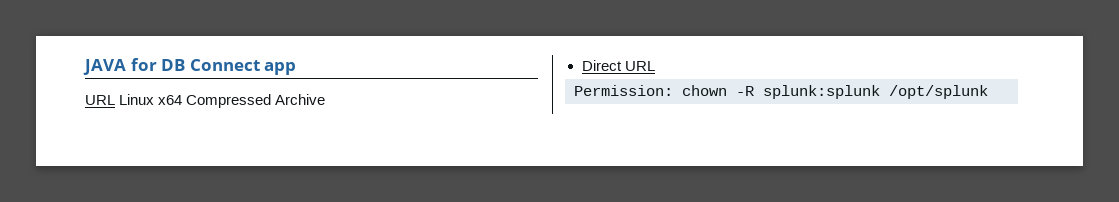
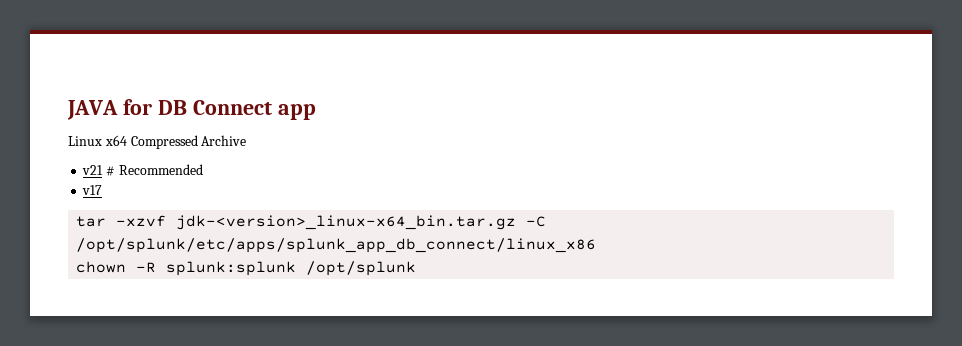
[85,95,115,105] URL -> (316, 112) none
[581,60,655,71] [574,85,673,96] Direct URL // Permission: -> [82,164,203,176] [82,185,103,195] [76,215,547,230] [76,238,597,253] v21 # Recommended // v17 // tar -xzvf jdk-<version>_linux-x64_bin.tar.gz -C /opt/splunk/etc/apps/splunk_app_db_connect/linux_x86 //

